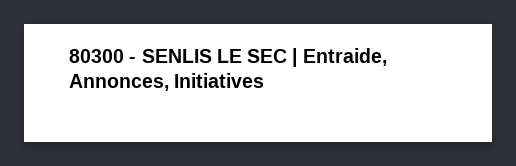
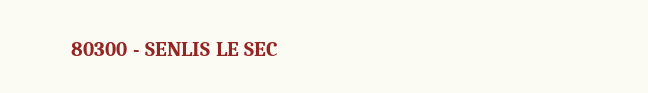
[292,48,387,67] [69,73,265,91] | Entraide, Annonces, Initiatives -> (279, 49) none

